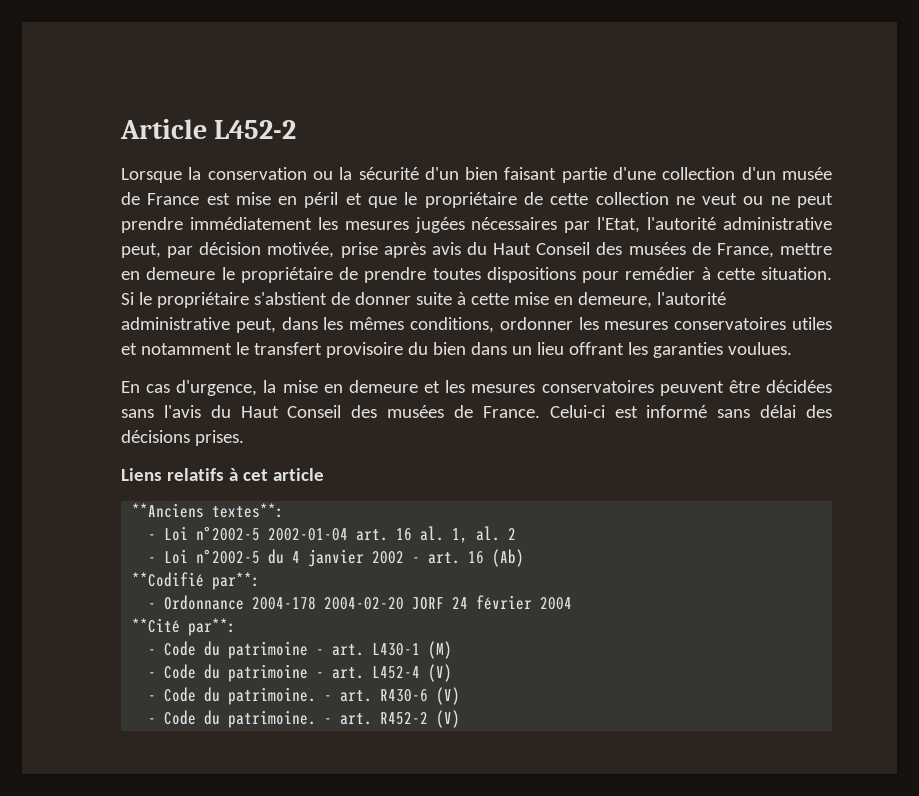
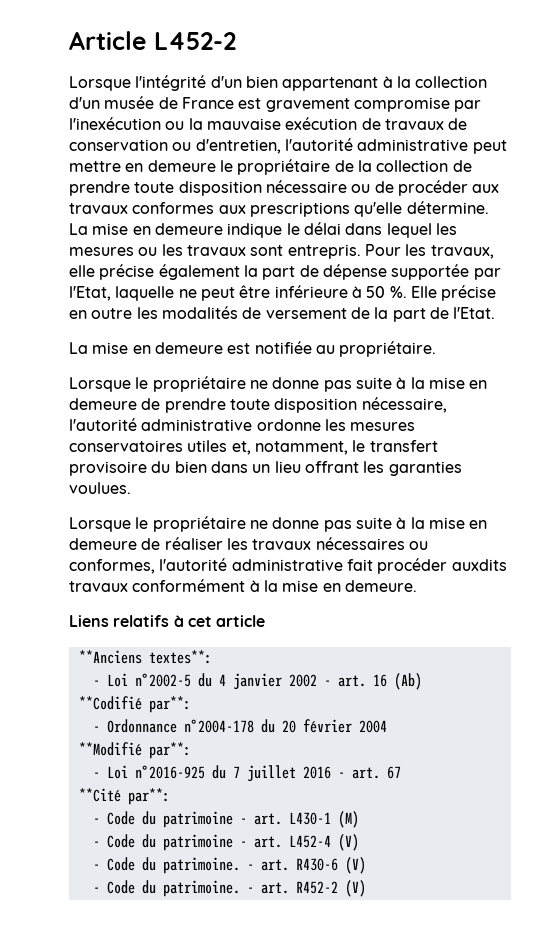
[188,167,657,183] la conservation ou la sécurité d'un bien faisant partie d'une -> [135,75,411,91] l'intégrité d'un bien appartenant à la
[235,192,833,208] [121,217,832,233] [121,242,774,258] mise en péril et que le propriétaire de cette collection ne veut ou ne peut prendre immédiatement les mesures jugées nécessaires par l'Etat, l'autorité administrative peut, par décision motivée, prise après avis du Haut Conseil des musées de France, -> [265,97,482,112] [69,117,468,130] [69,138,507,154] gravement compromise par l'inexécution ou la mauvaise exécution de travaux de conservation ou d'entretien, l'autorité administrative peut
[364,267,832,283] [121,292,726,308] [121,317,573,333] prendre toutes dispositions pour remédier à cette situation. Si le propriétaire s'abstient de donner suite à cette mise en demeure, l'autorité administrative peut, dans les mêmes conditions, ordonner -> [357,160,472,172] [69,180,500,196] [69,201,489,217] [69,222,457,238] [69,244,494,259] [69,264,501,280] [69,285,497,301] [69,306,496,322] [69,341,437,357] [69,376,488,392] [69,397,447,413] [69,418,321,431] la collection de prendre toute disposition nécessaire ou de procéder aux travaux conformes aux prescriptions qu'elle détermine. La mise en demeure indique le délai dans lequel les mesures ou les travaux sont entrepris. Pour les travaux, elle précise également la part de dépense supportée par l'Etat, laquelle ne peut être inférieure à 50 %. Elle précise en outre les modalités de versement de la part de l'Etat. // La mise en demeure est notifiée au propriétaire. // Lorsque le propriétaire ne donne pas suite à la mise en demeure de prendre toute disposition nécessaire, l'autorité administrative ordonne
[121,343,232,355] et notamment -> [231,441,348,455] et, notamment,
[121,380,832,396] [121,405,833,418] [121,430,244,446] En cas d'urgence, la mise en demeure et les mesures conservatoires peuvent être décidées sans l'avis du Haut Conseil des musées de France. Celui-ci est informé sans délai des décisions prises. -> [69,516,488,532] [69,537,428,550] [69,558,507,574] [69,579,417,592] Lorsque le propriétaire ne donne pas suite à la mise en demeure de réaliser les travaux nécessaires ou conformes, l'autorité administrative fait procéder auxdits travaux conformément à la mise en demeure.
[148,526,517,543] // - Loi n°2002-5 2002-01-04 art. 16 al. 1, al. 2 -> (212, 657) none
[252,595,573,610] 2004-178 2004-02-20 JORF 24 février 2004 -> [183,719,387,733] [78,742,191,759] [92,765,401,782] n°2004-178 du 20 février 2004 // **Modifié par**: // - Loi n°2016-925 du 7 juillet 2016 - art. 67

